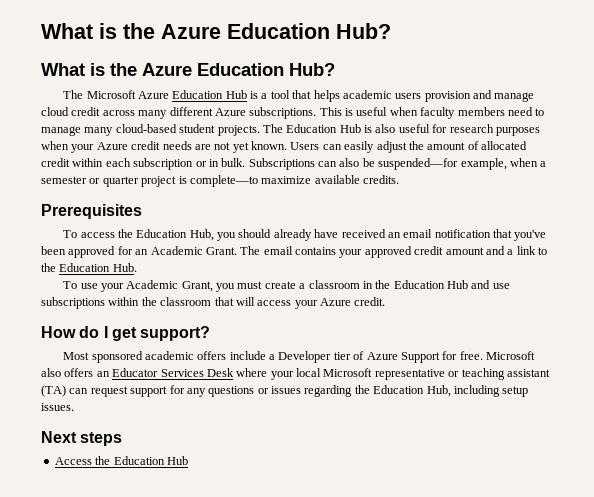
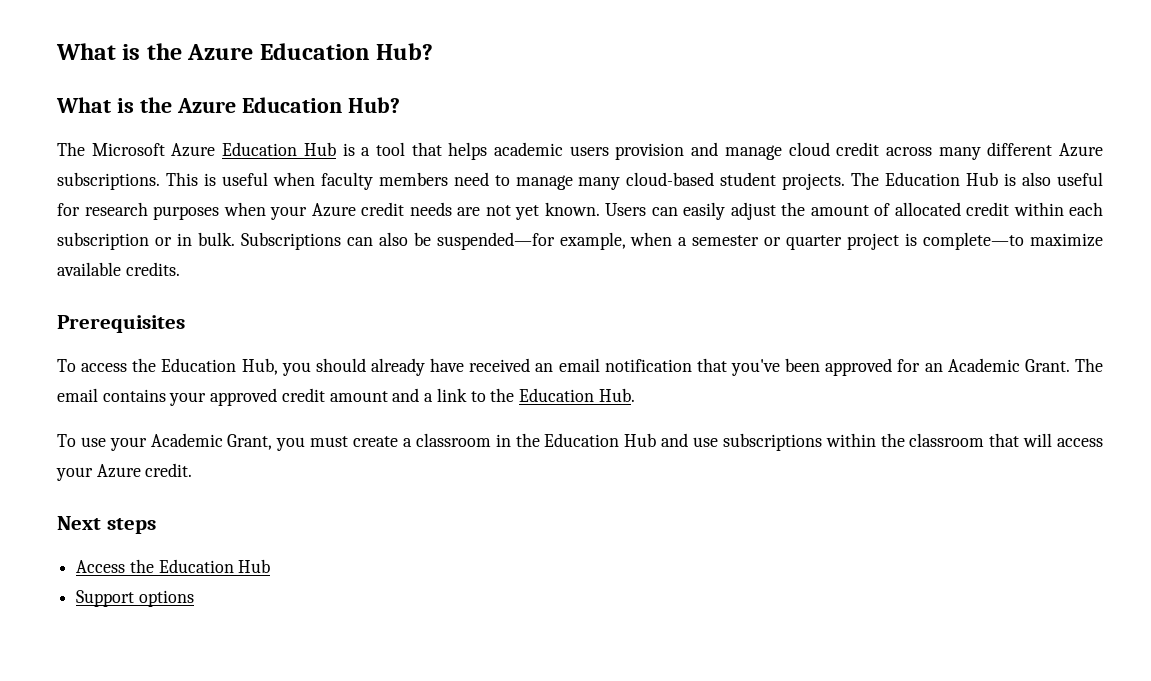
[41,326,211,341] [63,351,536,363] [41,368,550,380] [41,385,529,397] [41,403,74,411] // How do I get support? // Most sponsored academic offers include a Developer tier of Azure Support for free. Microsoft also offers an Educator Services Desk where your local Microsoft representative or teaching assistant (TA) can request support for any questions or issues regarding the Education Hub, including setup issues. -> (193, 470) none
(188, 460) none -> [76,590,194,607] // Support options

